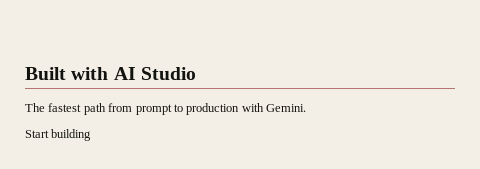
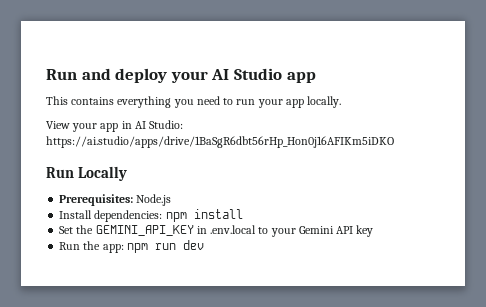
[25,67,196,80] [25,103,306,115] [25,129,92,141] Built with AI Studio // The fastest path from prompt to production with Gemini. // Start building -> [46,68,316,83] [46,96,342,108] [46,120,184,132] [46,136,394,148] [46,166,128,181] [59,194,172,206] [59,209,243,222] [59,225,374,237] [59,240,204,253] Run and deploy your AI Studio app // This contains everything you need to run your app locally. // View your app in AI Studio: https://ai.studio/apps/drive/1BaSgR6dbt56rHp_Hon0j16AFIKm5iDKO // Run Locally // Prerequisites: Node.js // Install dependencies: npm install // Set the GEMINI_API_KEY in .env.local to your Gemini API key // Run the app: npm run dev

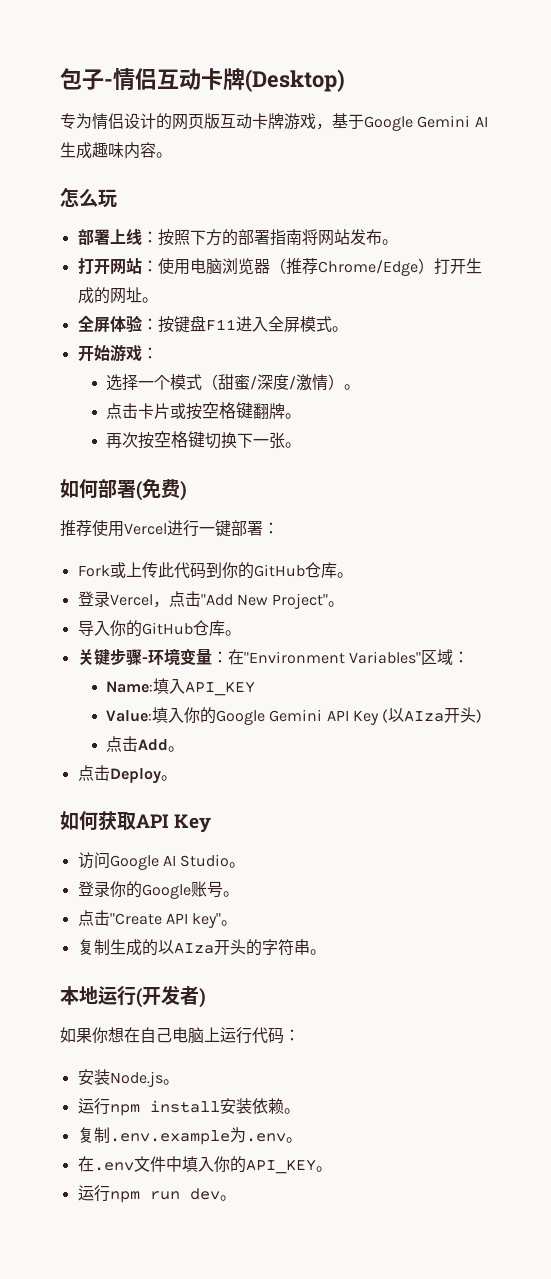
[46,68,316,83] [46,96,342,108] [46,120,184,132] [46,136,394,148] [46,166,128,181] [59,194,134,206] Run and deploy your AI Studio app // This contains everything you need to run your app locally. // View your app in AI Studio: https://ai.studio/apps/drive/1BaSgR6dbt56rHp_Hon0j16AFIKm5iDKO // Run Locally // Prerequisites: -> [60,68,345,92] [60,113,488,131] [60,142,172,159] [60,188,117,208] [77,228,398,246] [77,257,482,276] [77,287,158,304] [77,315,348,333] [77,345,158,362] [105,374,360,391] [105,402,301,420] [105,431,301,449] [60,478,187,501] [60,520,279,537] [77,562,353,579] [77,591,345,609] [77,620,241,637] [77,648,469,666] [105,678,255,696] [105,707,483,725] [105,736,184,752] [77,765,177,784] [60,811,212,833] [77,852,246,870] [77,881,239,899] [77,910,238,928] [77,939,326,956] [60,985,206,1008] [60,1027,300,1044] [77,1069,110,1085] 包子-情侣互动卡牌(Desktop) // 专为情侣设计的网页版互动卡牌游戏，基于Google Gemini AI生成趣味内容。 // 怎么玩 // 部署上线：按照下方的部署指南将网站发布。 // 打开网站：使用电脑浏览器（推荐Chrome/Edge）打开生成的网址。 // 全屏体验：按键盘F11进入全屏模式。 // 开始游戏： // 选择一个模式（甜蜜/深度/激情）。 // 点击卡片或按空格键翻牌。 // 再次按空格键切换下一张。 // 如何部署(免费) // 推荐使用Vercel进行一键部署： // Fork或上传此代码到你的GitHub仓库。 // 登录Vercel，点击"Add New Project"。 // 导入你的GitHub仓库。 // 关键步骤-环境变量：在"Environment Variables"区域： // Name:填入API_KEY // Value:填入你的Google Gemini API Key (以AIza开头) // 点击Add。 // 点击Deploy。 // 如何获取API Key // 访问Google AI Studio。 // 登录你的Google账号。 // 点击"Create API key"。 // 复制生成的以AIza开头的字符串。 // 本地运行(开发者) // 如果你想在自己电脑上运行代码： // 安装
[59,210,163,222] // Install dependencies: -> [162,1079,179,1085] [77,1098,110,1115] 。 // 运行
[59,225,374,237] [59,241,124,253] // Set the GEMINI_API_KEY in .env.local to your Gemini API key // Run the app: -> [219,1098,300,1114] [77,1127,302,1145] [77,1156,332,1174] [77,1185,110,1202] 安装依赖。 // 复制.env.example为.env。 // 在.env文件中填入你的API_KEY。 // 运行
(204, 245) none -> [219,1195,236,1201] 。

